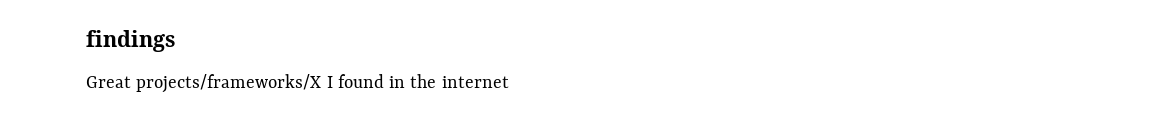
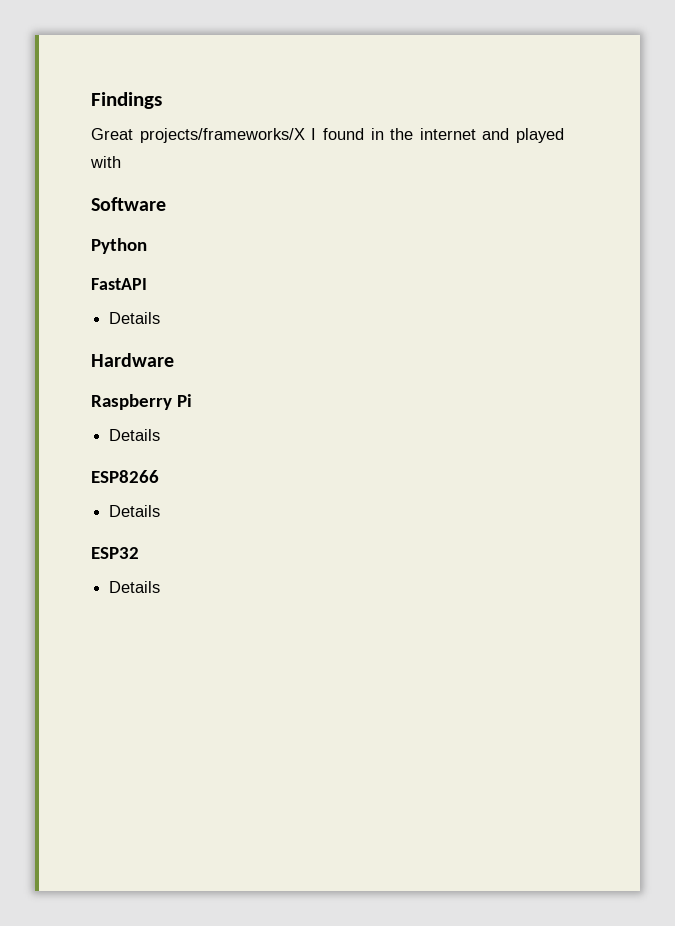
[86,30,175,52] findings -> [91,92,162,109] Findings
(509, 82) none -> [482,128,564,143] [90,156,121,168] [91,197,166,211] [91,238,147,254] [91,278,147,290] [109,312,161,324] [91,353,174,367] [91,394,192,410] [109,429,161,441] [91,470,159,483] [109,505,161,517] [91,547,139,559] [109,581,161,593] and played with // Software // Python // FastAPI // Details // Hardware // Raspberry Pi // Details // ESP8266 // Details // ESP32 // Details

